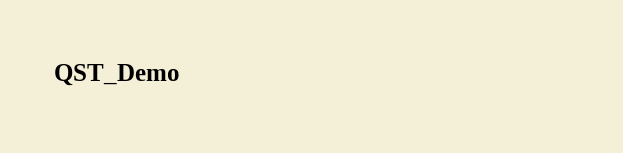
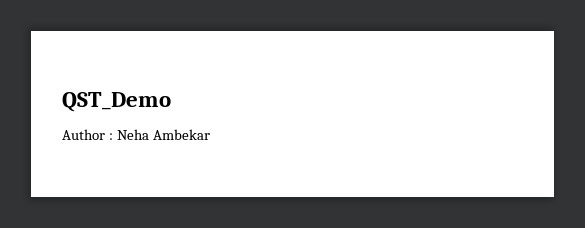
(180, 75) none -> [62,129,210,140] // Author : Neha Ambekar

